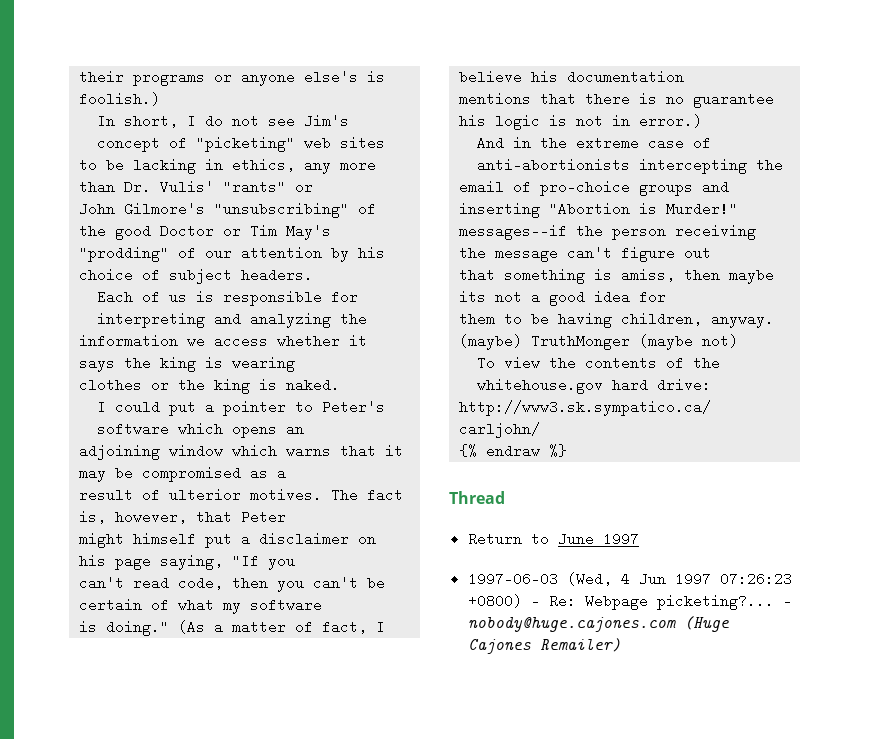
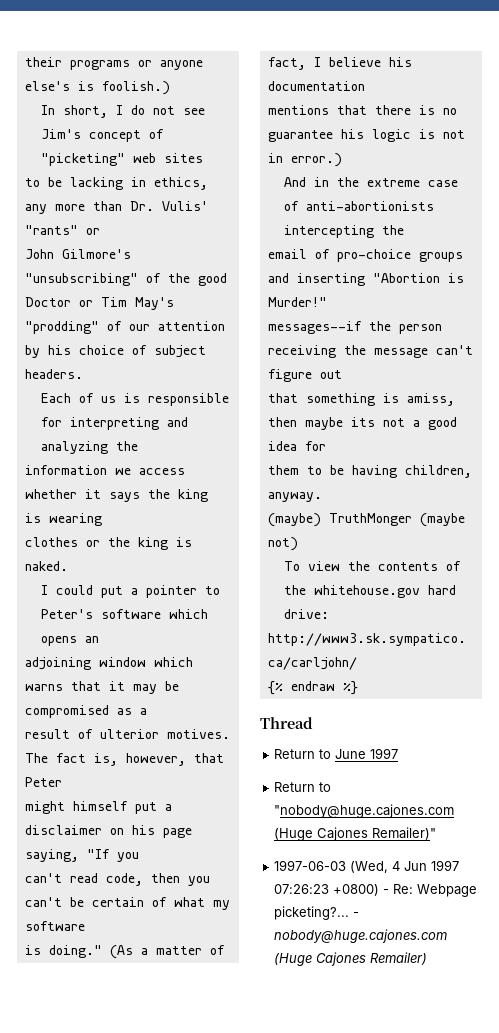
(639, 539) none -> [274,782,332,792] [274,804,455,818] [274,827,437,841] // Return to "nobody@huge.cajones.com (Huge Cajones Remailer)"

